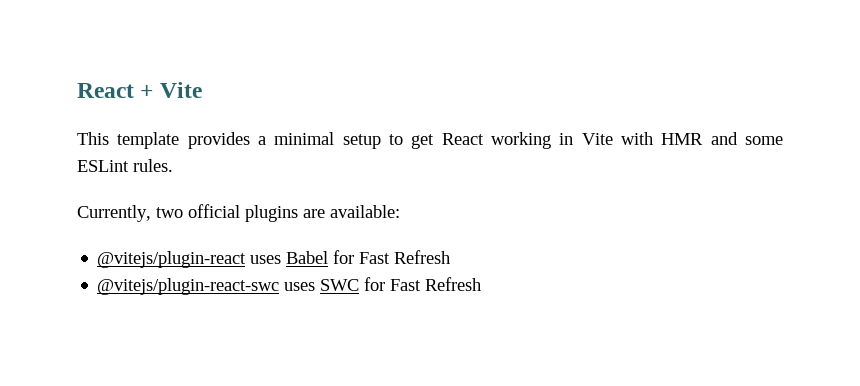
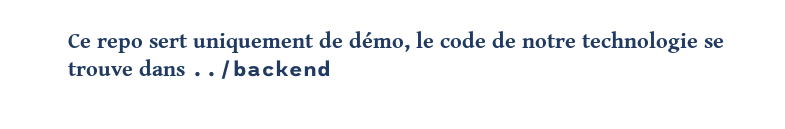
[77,82,202,98] [77,132,783,149] [77,159,173,172] [77,204,400,222] [97,250,451,268] [97,277,482,295] React + Vite // This template provides a minimal setup to get React working in Vite with HMR and some ESLint rules. // Currently, two official plugins are available: // @vitejs/plugin-react uses Babel for Fast Refresh // @vitejs/plugin-react-swc uses SWC for Fast Refresh -> [68,31,724,53] [68,59,331,79] Ce repo sert uniquement de démo, le code de notre technologie se trouve dans ../backend

